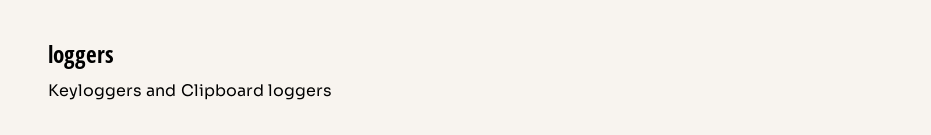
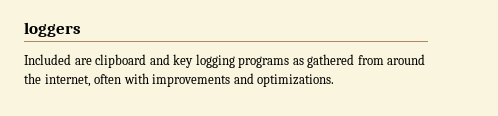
[48,84,332,100] Keyloggers and Clipboard loggers -> [24,54,426,68] [24,73,335,87] Included are clipboard and key logging programs as gathered from around the internet, often with improvements and optimizations.

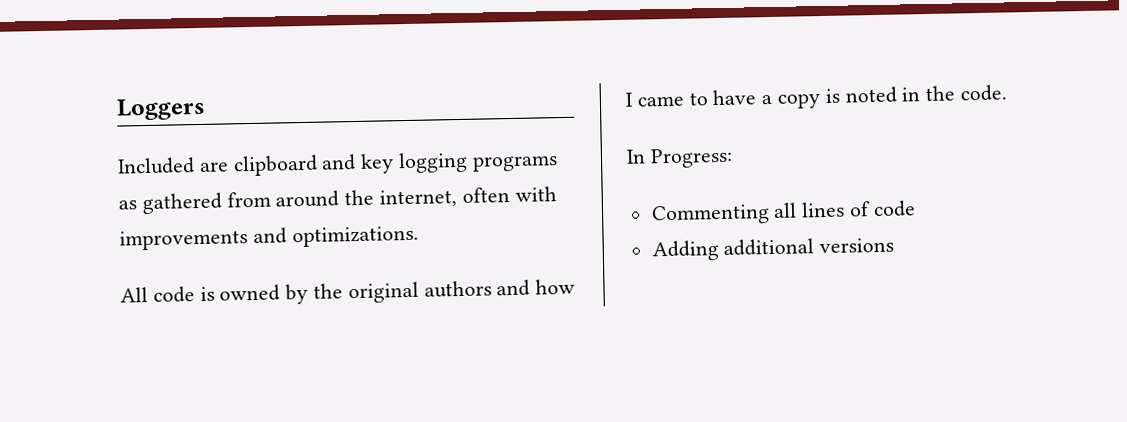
[24,22,81,37] loggers -> [116,97,206,121] Loggers
(335, 80) none -> [120,278,576,305] [625,84,1008,109] [626,147,733,169] [650,200,916,226] [651,237,895,262] // All code is owned by the original authors and how I came to have a copy is noted in the code. // In Progress: // Commenting all lines of code // Adding additional versions

